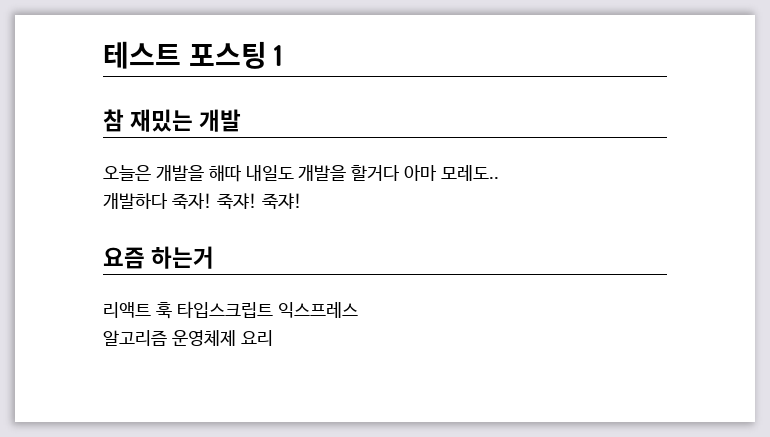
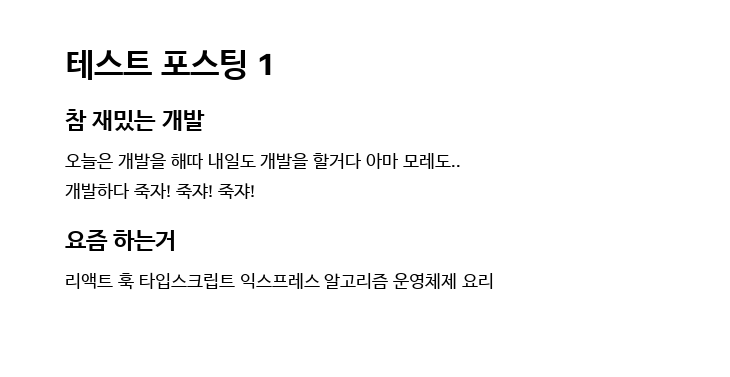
(358, 310) // -> (320, 281) none

